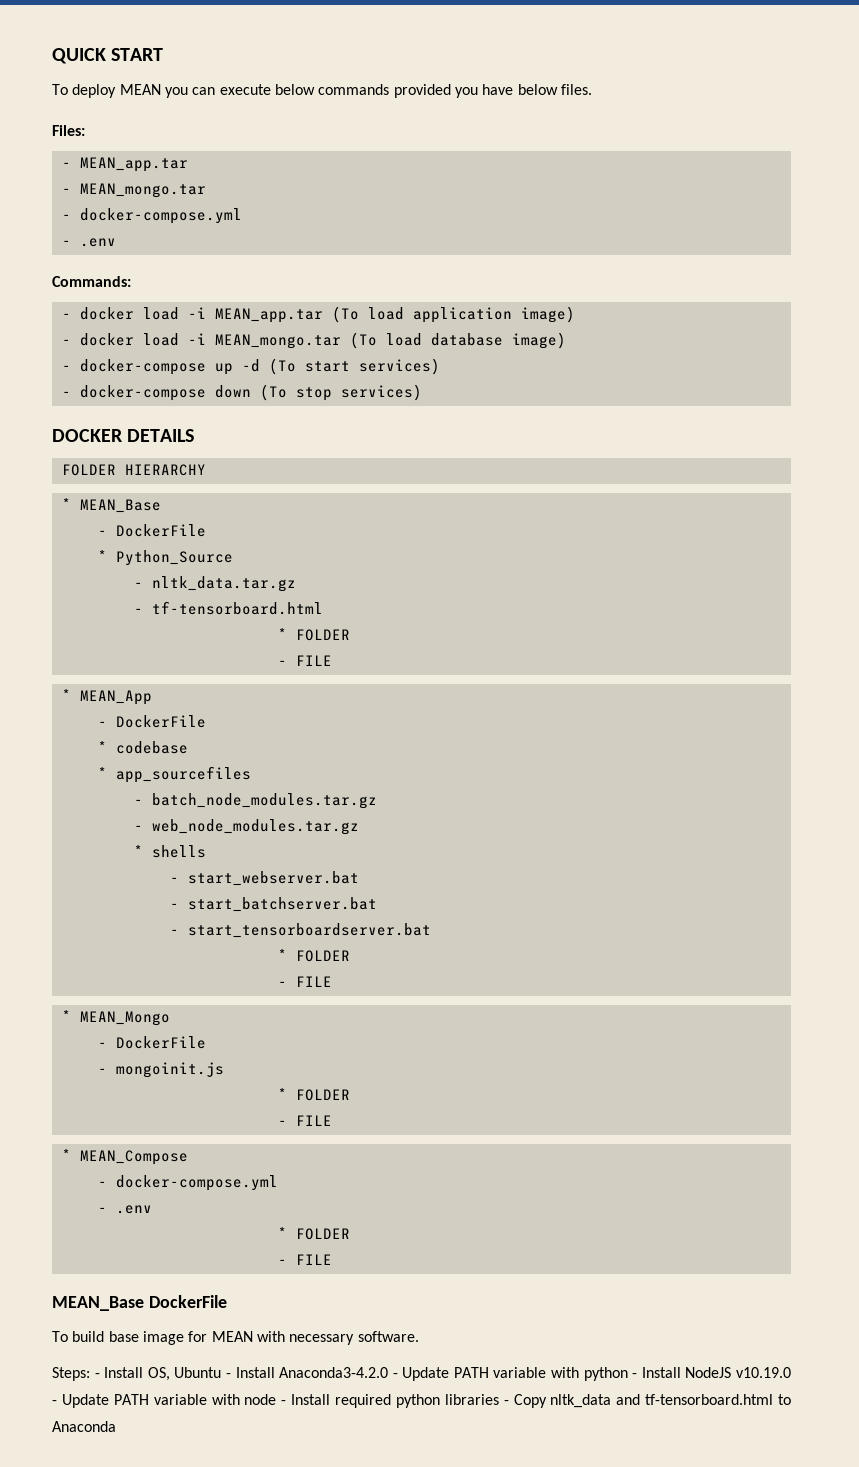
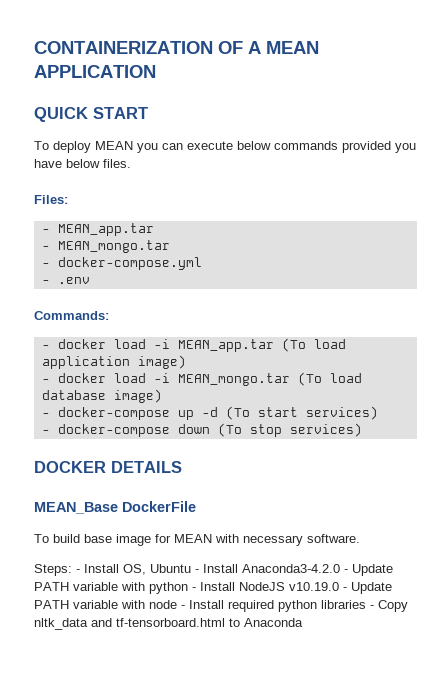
(52, 56) none -> [34,41,319,54] [34,65,156,78] CONTAINERIZATION OF A MEAN APPLICATION //
[61,464,206,476] [61,498,161,513] [97,524,206,537] [97,550,233,566] [133,576,296,592] [133,601,323,615] [277,628,350,641] [277,655,332,666] [61,689,152,705] [97,715,206,728] [97,741,188,754] [97,766,251,783] [133,793,377,809] [133,819,359,835] [133,845,206,858] [169,871,359,886] [169,897,377,912] [169,923,431,938] [277,949,350,962] [277,976,332,987] [61,1010,170,1026] [97,1036,206,1049] [97,1062,224,1078] [277,1088,350,1101] [277,1115,332,1126] [61,1149,188,1165] [97,1175,278,1191] [97,1205,152,1214] [277,1227,350,1240] [277,1254,332,1265] // FOLDER HIERARCHY // * MEAN_Base // - DockerFile // * Python_Source // - nltk_data.tar.gz // - tf-tensorboard.html // * FOLDER // - FILE // * MEAN_App // - DockerFile // * codebase // * app_sourcefiles // - batch_node_modules.tar.gz // - web_node_modules.tar.gz // * shells // - start_webserver.bat // - start_batchserver.bat // - start_tensorboardserver.bat // * FOLDER // - FILE // * MEAN_Mongo // - DockerFile // - mongoinit.js // * FOLDER // - FILE // * MEAN_Compose // - docker-compose.yml // - .env // * FOLDER // - FILE -> (182, 467) none

